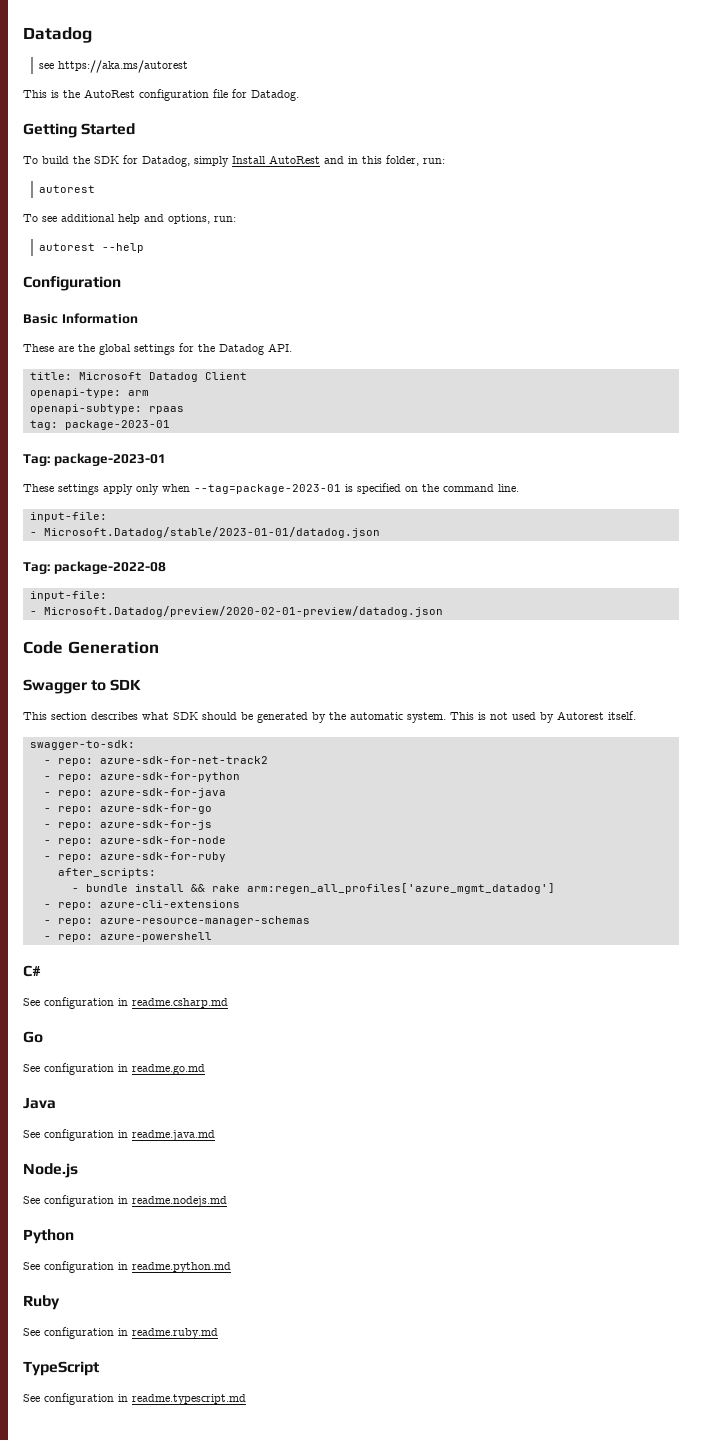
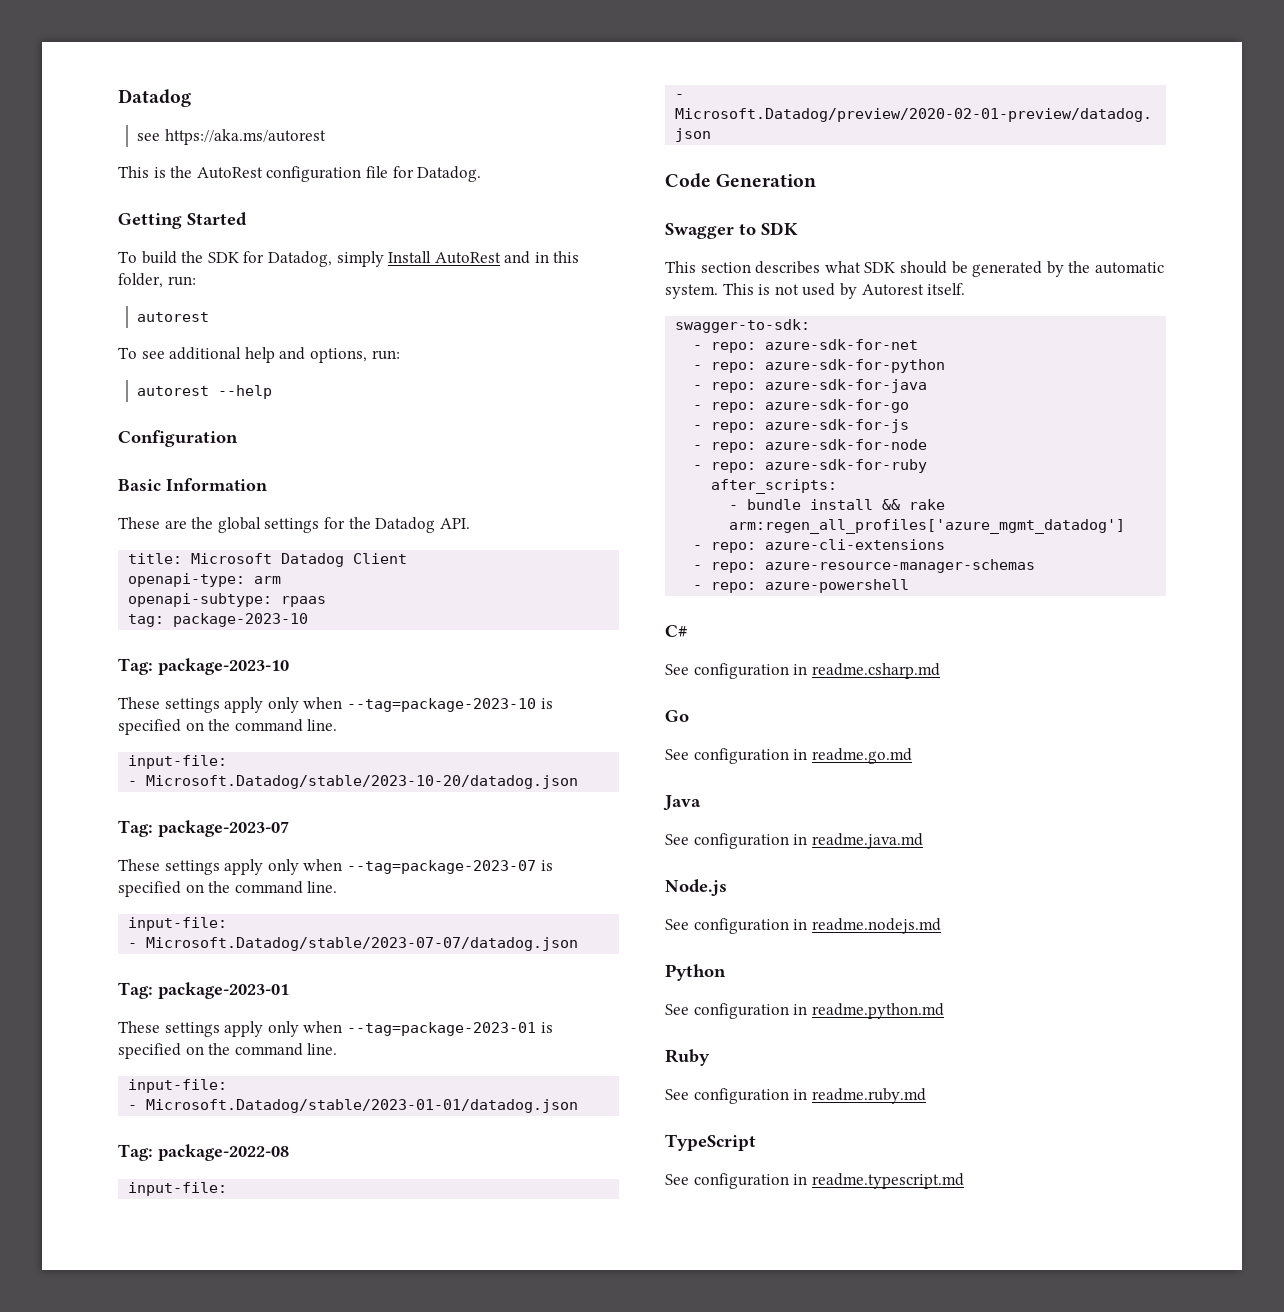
[64,420,170,430] package-2023-01 -> [173,613,309,627] [118,658,289,675] [118,697,553,713] [118,719,338,735] [128,755,228,769] [128,775,579,789] [118,820,289,837] [118,859,553,875] [118,881,338,897] [128,917,228,931] [128,937,579,951] package-2023-10 // Tag: package-2023-10 // These settings apply only when --tag=package-2023-10 is specified on the command line. // input-file: // - Microsoft.Datadog/stable/2023-10-20/datadog.json // Tag: package-2023-07 // These settings apply only when --tag=package-2023-07 is specified on the command line. // input-file: // - Microsoft.Datadog/stable/2023-07-07/datadog.json
[99,756,268,764] azure-sdk-for-net-track2 -> [765,339,919,350] azure-sdk-for-net

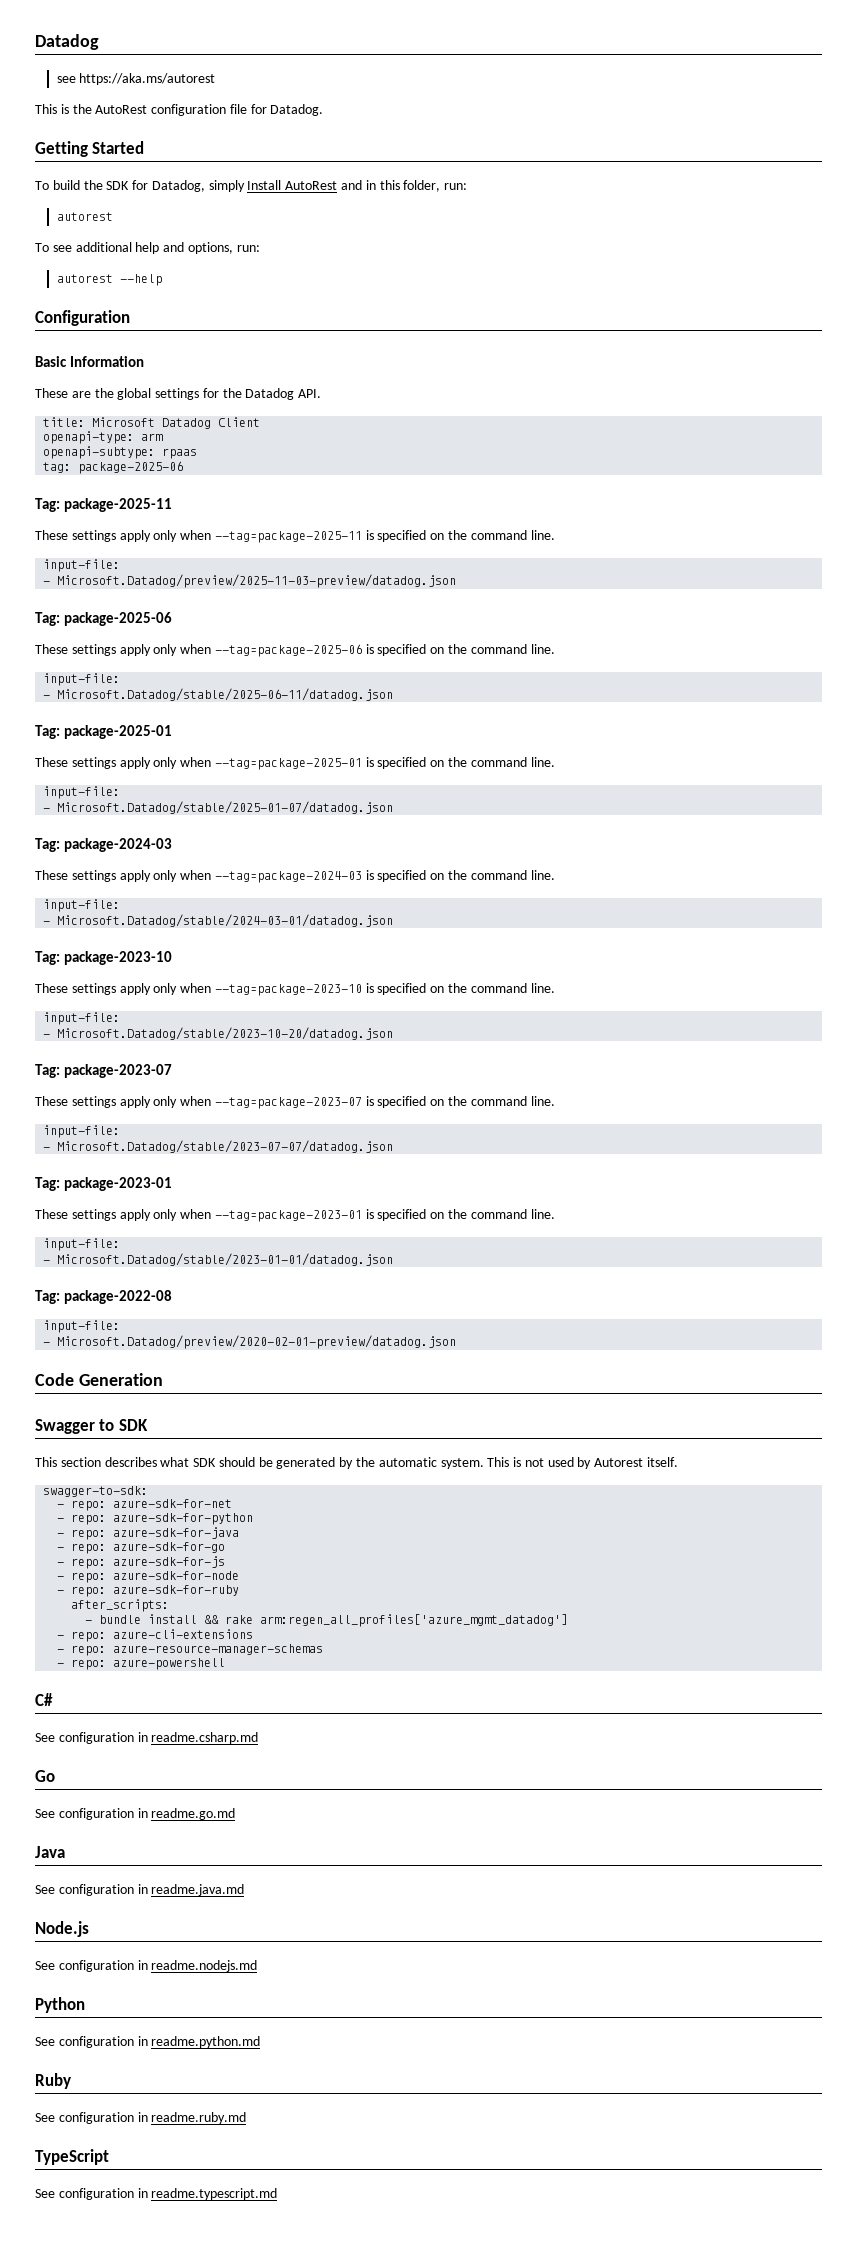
[173,613,309,627] package-2023-10 -> [78,461,184,474] [35,498,173,512] [35,530,555,543] [43,559,121,572] [43,574,457,588] [35,612,173,626] [35,644,555,657] [43,673,121,686] [43,688,394,701] [35,725,173,739] [35,757,555,770] [43,786,121,799] [43,801,394,814] [35,838,173,852] [35,870,555,883] [43,899,121,912] [43,914,394,927] package-2025-06 // Tag: package-2025-11 // These settings apply only when --tag=package-2025-11 is specified on the command line. // input-file: // - Microsoft.Datadog/preview/2025-11-03-preview/datadog.json // Tag: package-2025-06 // These settings apply only when --tag=package-2025-06 is specified on the command line. // input-file: // - Microsoft.Datadog/stable/2025-06-11/datadog.json // Tag: package-2025-01 // These settings apply only when --tag=package-2025-01 is specified on the command line. // input-file: // - Microsoft.Datadog/stable/2025-01-07/datadog.json // Tag: package-2024-03 // These settings apply only when --tag=package-2024-03 is specified on the command line. // input-file: // - Microsoft.Datadog/stable/2024-03-01/datadog.json

